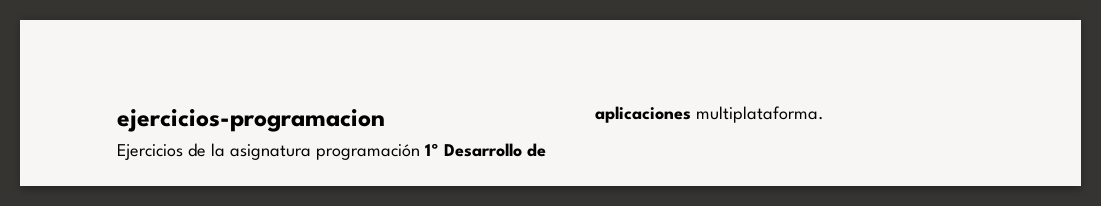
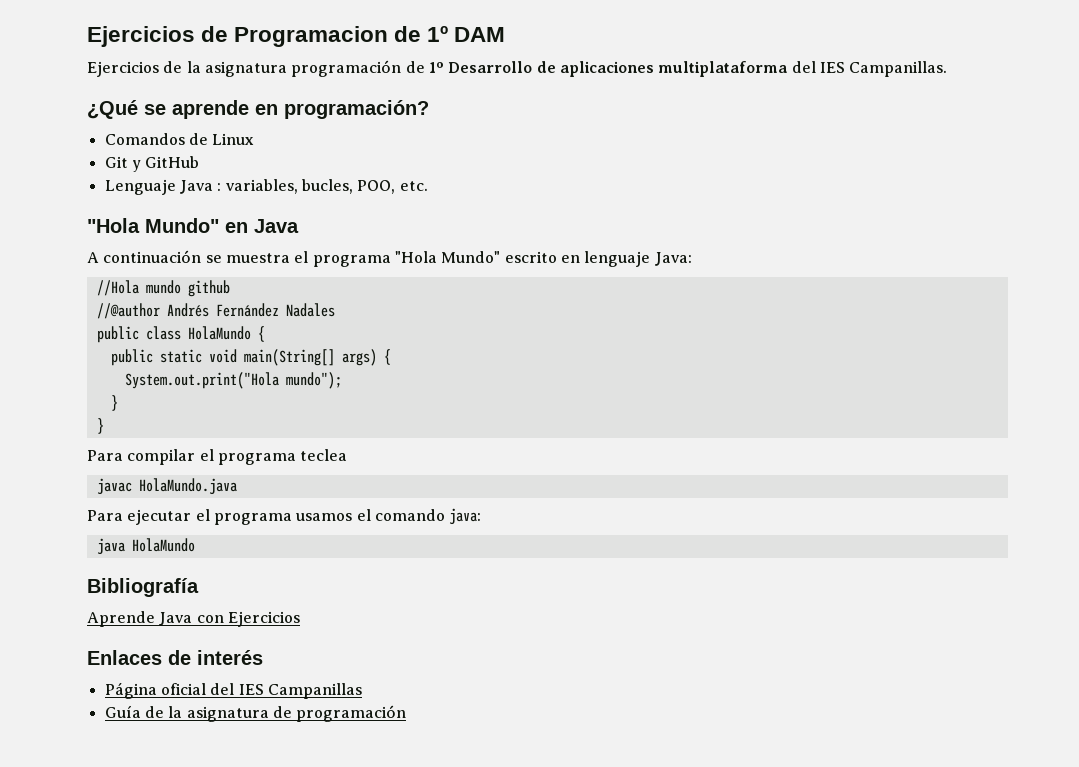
[117,108,385,132] ejercicios-programacion -> [87,26,506,47] Ejercicios de Programacion de 1º DAM
(420, 152) none -> [405,61,425,73] de
[695,106,824,123] multiplataforma. -> [658,61,948,77] [87,100,429,119] [104,133,255,145] [104,156,200,172] [104,179,428,195] [87,218,299,233] [87,250,692,267] [96,280,230,297] [96,303,335,319] [96,326,265,343] [110,349,391,366] [124,372,342,389] [110,395,118,411] [96,418,104,434] [87,449,348,465] [96,478,237,495] [87,508,482,525] [96,538,195,555] [87,578,199,597] [87,611,300,627] [87,650,263,665] [104,682,362,699] [104,705,407,722] multiplataforma del IES Campanillas. // ¿Qué se aprende en programación? // Comandos de Linux // Git y GitHub // Lenguaje Java : variables, bucles, POO, etc. // "Hola Mundo" en Java // A continuación se muestra el programa "Hola Mundo" escrito en lenguaje Java: // //Hola mundo github // //@author Andrés Fernández Nadales // public class HolaMundo { // public static void main(String[] args) { // System.out.print("Hola mundo"); // } // } // Para compilar el programa teclea // javac HolaMundo.java // Para ejecutar el programa usamos el comando java: // java HolaMundo // Bibliografía // Aprende Java con Ejercicios // Enlaces de interés // Página oficial del IES Campanillas // Guía de la asignatura de programación

